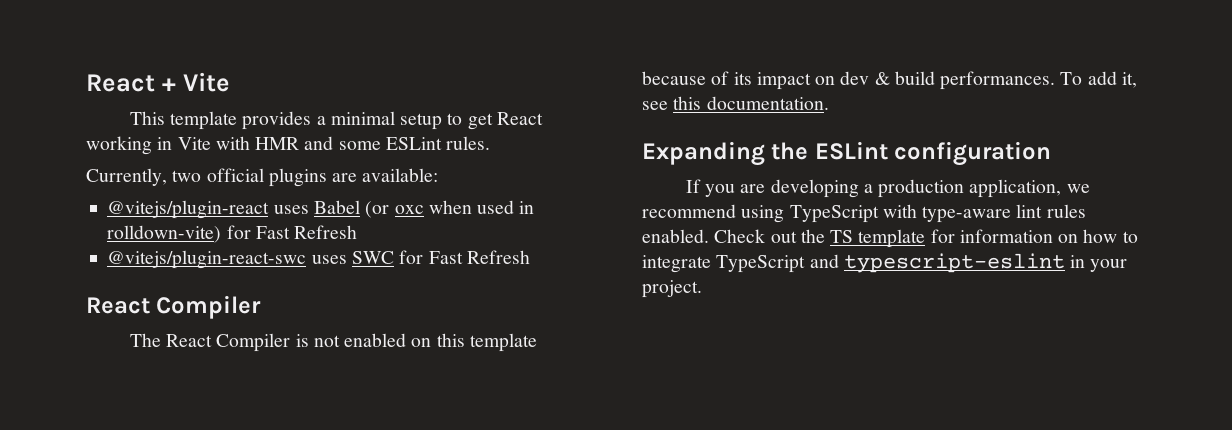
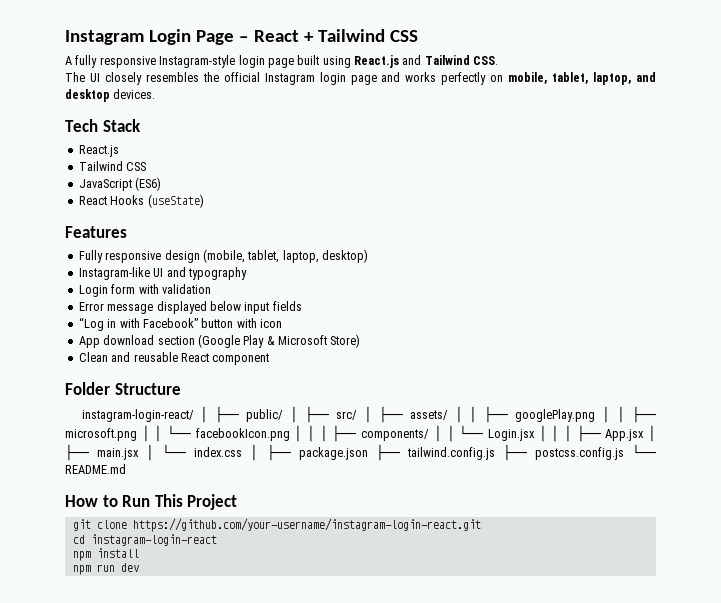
[86,72,230,92] [129,111,543,130] [86,136,491,155] [86,168,439,187] [107,200,535,219] [107,225,358,243] [107,250,530,269] [86,295,262,319] [129,333,537,352] [642,71,1137,90] [642,96,829,110] [642,141,1052,166] [685,179,1090,198] [642,204,1086,223] [642,229,1138,248] [642,253,1128,273] [642,280,702,298] React + Vite // This template provides a minimal setup to get React working in Vite with HMR and some ESLint rules. // Currently, two official plugins are available: // @vitejs/plugin-react uses Babel (or oxc when used in rolldown-vite) for Fast Refresh // @vitejs/plugin-react-swc uses SWC for Fast Refresh // React Compiler // The React Compiler is not enabled on this template because of its impact on dev & build performances. To add it, see this documentation. // Expanding the ESLint configuration // If you are developing a production application, we recommend using TypeScript with type-aware lint rules enabled. Check out the TS template for information on how to integrate TypeScript and typescript-eslint in your project. -> [65,29,418,45] [65,55,499,68] [65,72,656,85] [65,89,156,102] [65,119,141,132] [78,145,119,157] [78,161,147,171] [78,177,162,191] [78,194,204,208] [65,226,127,238] [78,249,368,263] [78,267,247,280] [78,284,211,297] [78,301,302,314] [78,317,282,331] [78,334,361,348] [78,352,270,365] [65,382,181,395] [81,406,656,423] [65,425,656,442] [65,444,656,461] [65,464,126,474] [65,494,238,510] [72,518,481,532] [72,534,217,546] [72,548,139,561] [72,563,139,575] Instagram Login Page – React + Tailwind CSS // A fully responsive Instagram-style login page built using React.js and Tailwind CSS. // The UI closely resembles the official Instagram login page and works perfectly on mobile, tablet, laptop, and desktop devices. // Tech Stack // React.js // Tailwind CSS // JavaScript (ES6) // React Hooks (useState) // Features // Fully responsive design (mobile, tablet, laptop, desktop) // Instagram-like UI and typography // Login form with validation // Error message displayed below input fields // “Log in with Facebook” button with icon // App download section (Google Play & Microsoft Store) // Clean and reusable React component // Folder Structure // instagram-login-react/ │ ├── public/ │ ├── src/ │ ├── assets/ │ │ ├── googlePlay.png │ │ ├── microsoft.png │ │ └── facebookIcon.png │ │ │ ├── components/ │ │ └── Login.jsx │ │ │ ├── App.jsx │ ├── main.jsx │ └── index.css │ ├── package.json ├── tailwind.config.js ├── postcss.config.js └── README.md // How to Run This Project // git clone https://github.com/your-username/instagram-login-react.git // cd instagram-login-react // npm install // npm run dev

